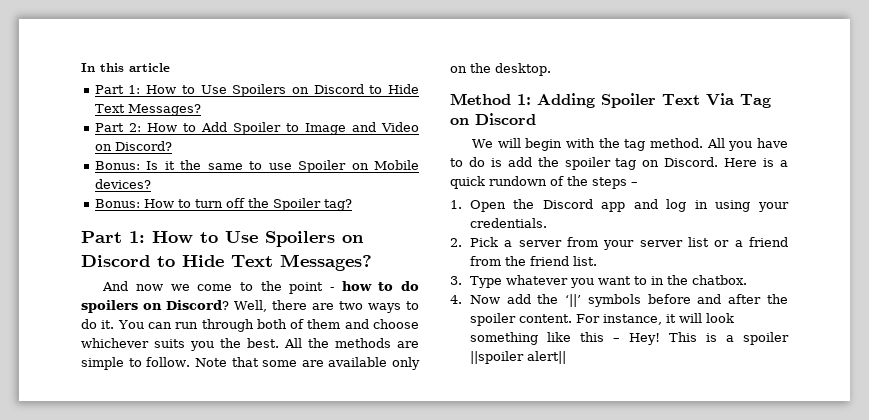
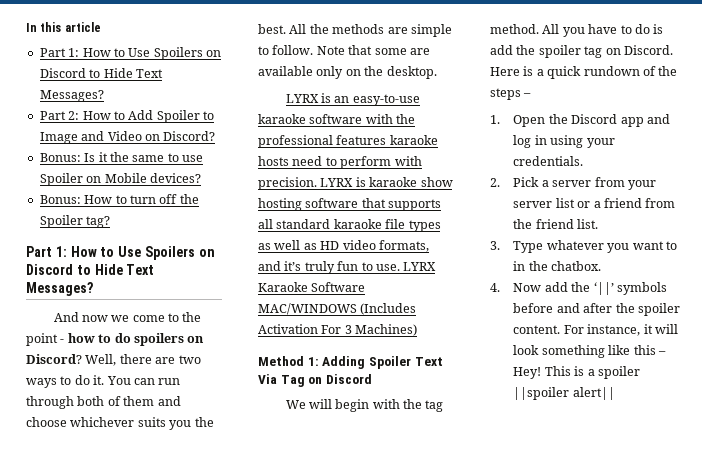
(551, 69) none -> [285,93,420,106] [258,114,416,124] [258,135,438,148] [258,156,422,169] [258,177,453,190] [258,198,442,211] [258,219,441,232] [258,240,429,252] [258,261,437,274] [258,282,366,292] [258,303,417,315] [258,324,418,336] // LYRX is an easy-to-use karaoke software with the professional features karaoke hosts need to perform with precision. LYRX is karaoke show hosting software that supports all standard karaoke file types as well as HD video formats, and it’s truly fun to use. LYRX Karaoke Software MAC/WINDOWS (Includes Activation For 3 Machines)

